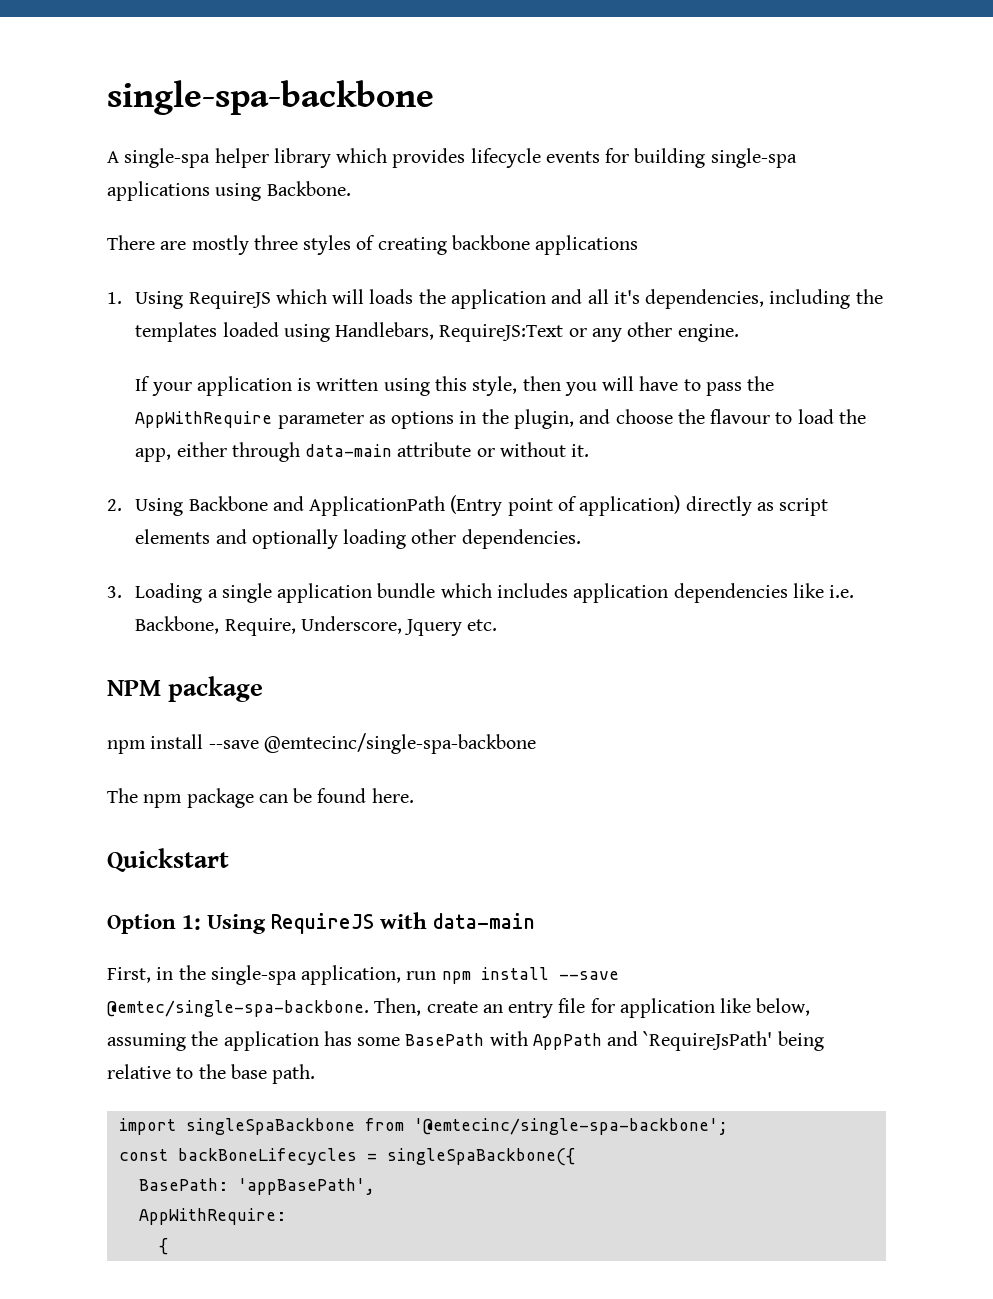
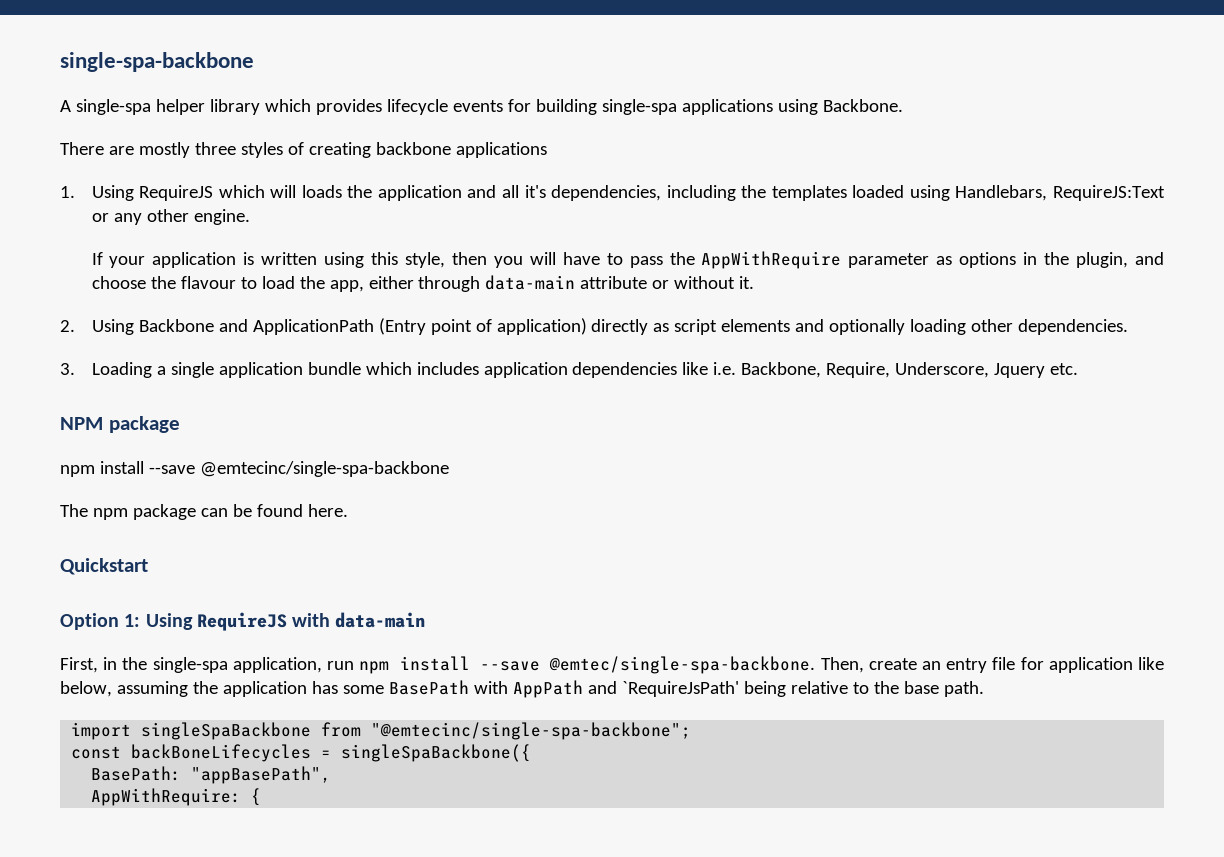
[413,1118,728,1135] '@emtecinc/single-spa-backbone'; -> [371,722,692,740] "@emtecinc/single-spa-backbone";
[237,1178,375,1195] 'appBasePath', -> [191,766,332,784] "appBasePath",
(286, 1216) // -> (242, 797) none

